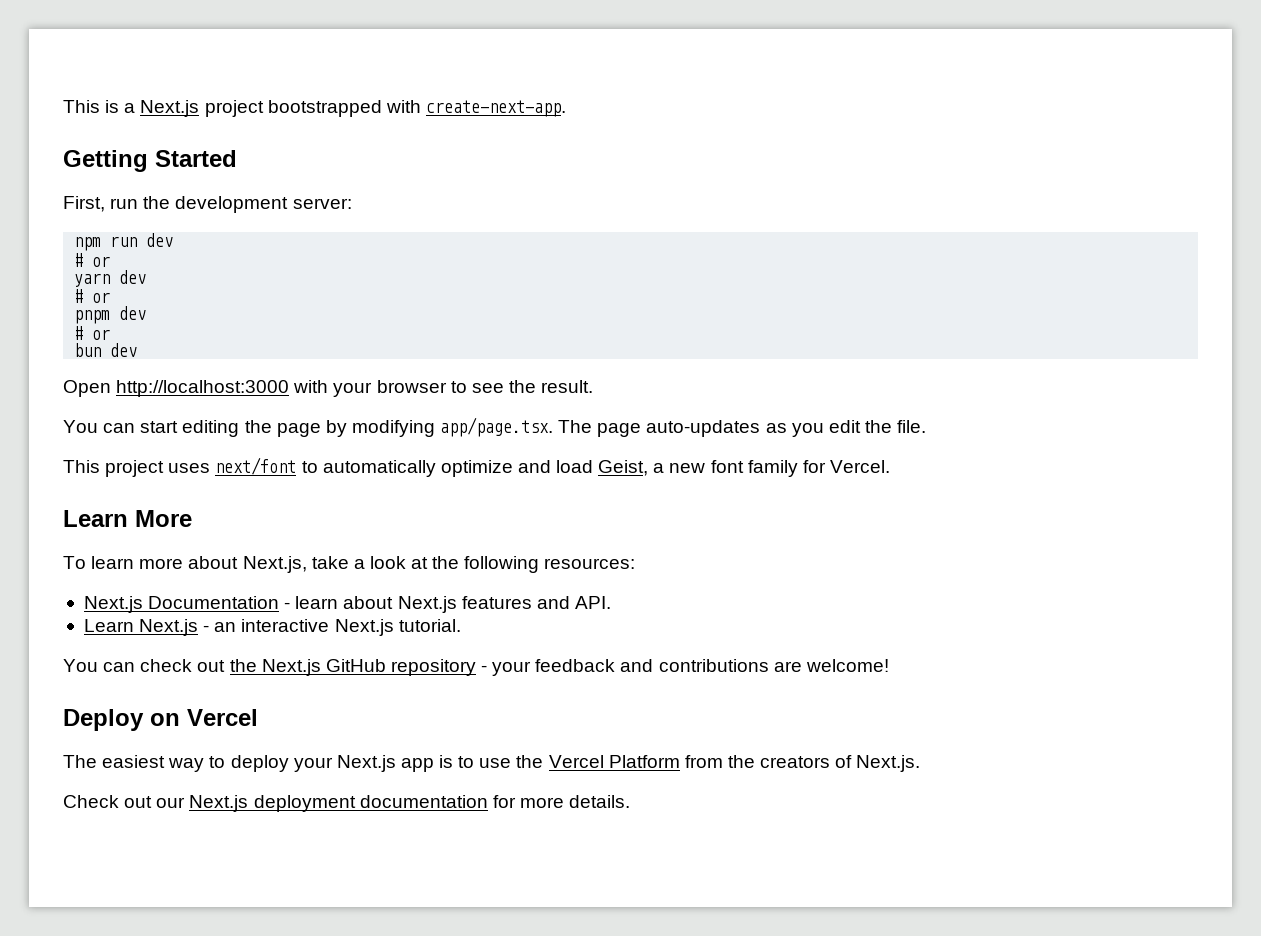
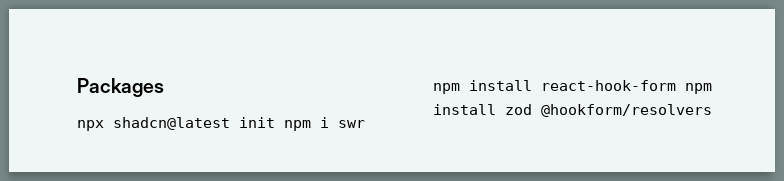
[63,100,566,117] [63,150,237,172] [63,196,352,213] [74,233,174,251] [74,253,111,267] [74,270,147,287] [74,289,111,303] [74,306,147,324] [74,326,111,340] [74,343,138,357] [63,380,594,397] [63,417,927,437] [63,457,890,477] [63,510,192,527] [63,556,636,573] [83,596,611,613] [83,619,461,636] [63,659,889,676] [63,709,258,731] [63,755,921,772] [63,795,631,812] This is a Next.js project bootstrapped with create-next-app. // Getting Started // First, run the development server: // npm run dev // # or // yarn dev // # or // pnpm dev // # or // bun dev // Open http://localhost:3000 with your browser to see the result. // You can start editing the page by modifying app/page.tsx. The page auto-updates as you edit the file. // This project uses next/font to automatically optimize and load Geist, a new font family for Vercel. // Learn More // To learn more about Next.js, take a look at the following resources: // Next.js Documentation - learn about Next.js features and API. // Learn Next.js - an interactive Next.js tutorial. // You can check out the Next.js GitHub repository - your feedback and contributions are welcome! // Deploy on Vercel // The easiest way to deploy your Next.js app is to use the Vercel Platform from the creators of Next.js. // Check out our Next.js deployment documentation for more details. -> [77,78,164,97] [77,117,365,131] [433,80,712,94] [433,104,712,117] Packages // npx shadcn@latest init npm i swr npm install react-hook-form npm install zod @hookform/resolvers

